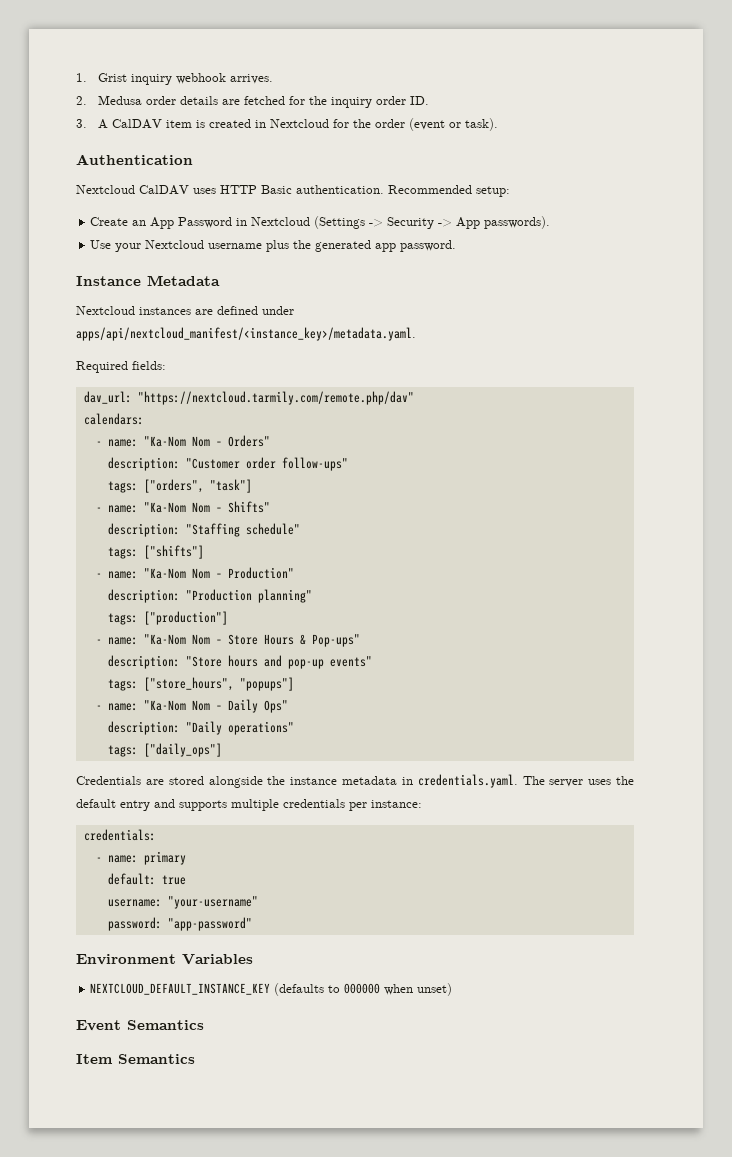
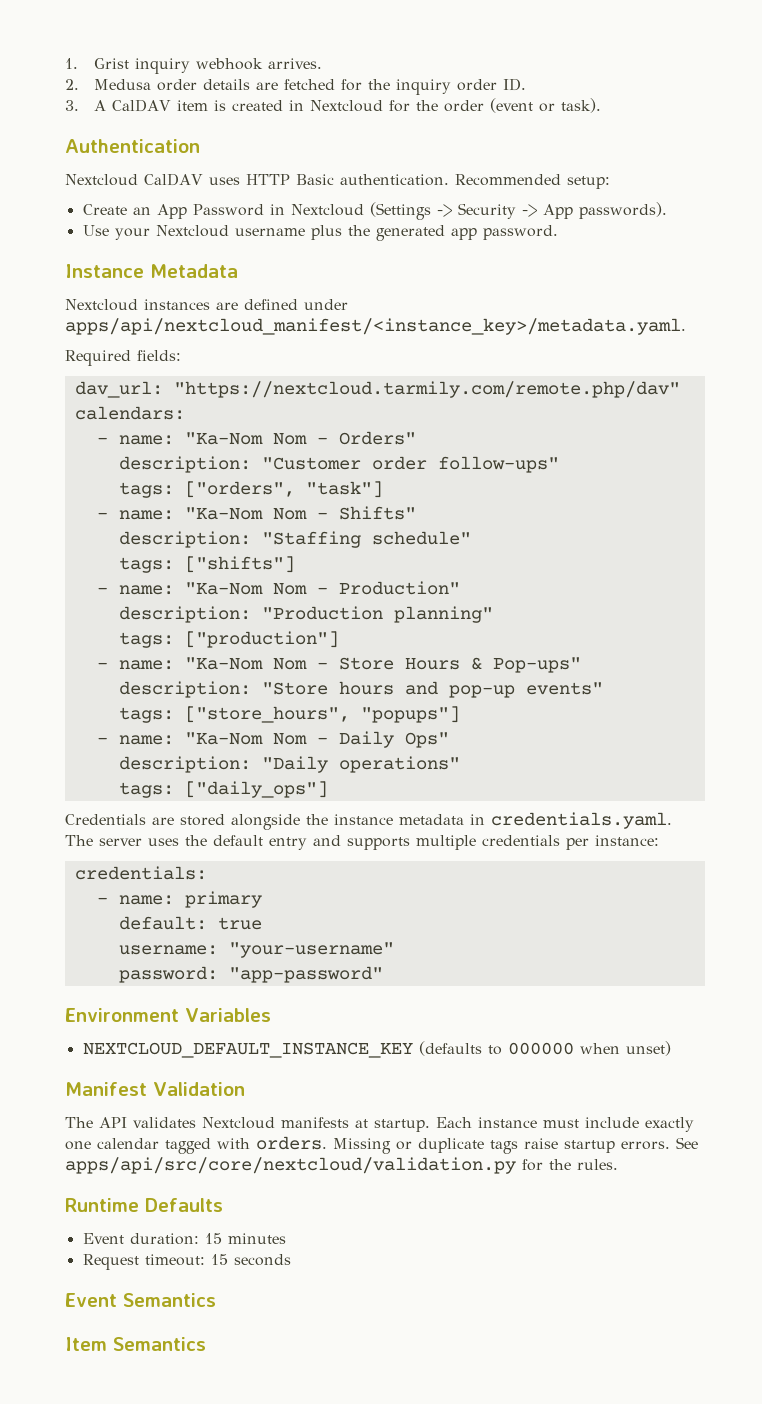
(453, 989) none -> [65,1082,245,1096] [65,1117,694,1132] [65,1136,698,1154] [65,1157,618,1174] [65,1198,223,1212] [82,1233,286,1245] [82,1254,291,1270] // Manifest Validation // The API validates Nextcloud manifests at startup. Each instance must include exactly one calendar tagged with orders. Missing or duplicate tags raise startup errors. See apps/api/src/core/nextcloud/validation.py for the rules. // Runtime Defaults // Event duration: 15 minutes // Request timeout: 15 seconds

